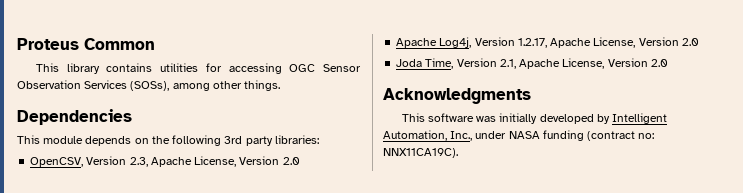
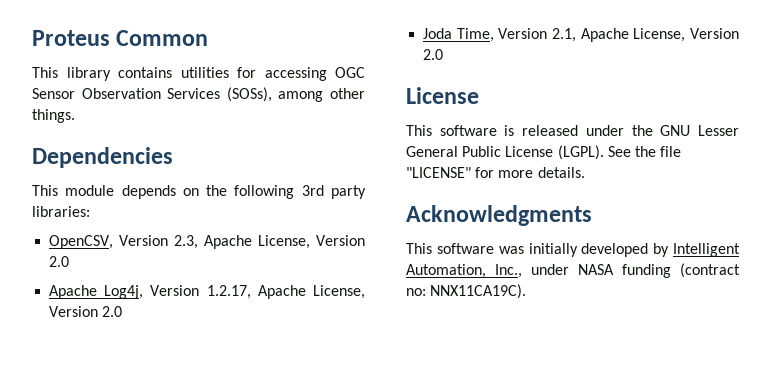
(668, 63) none -> [406,87,479,104] [406,125,739,136] [406,145,682,160] [406,167,585,178] // License // This software is released under the GNU Lesser General Public License (LGPL). See the file "LICENSE" for more details.

